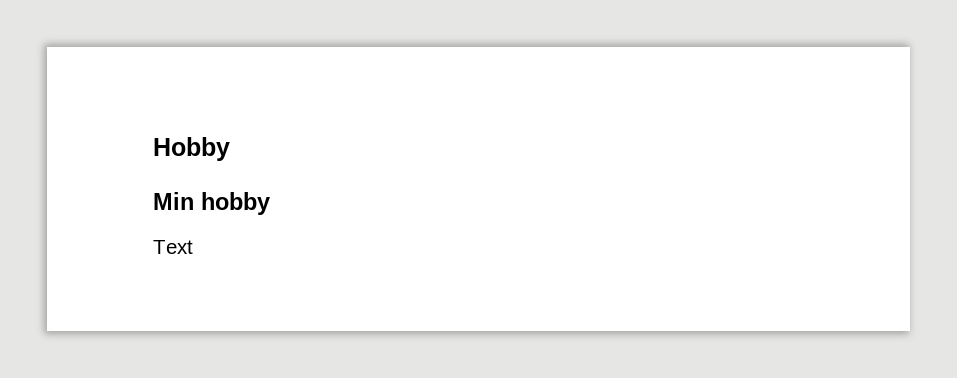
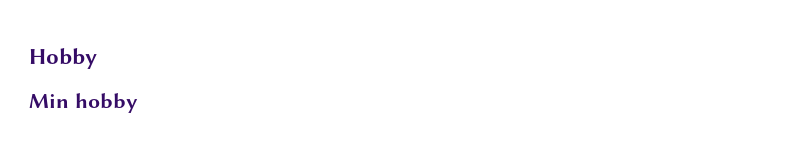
[153,240,193,254] // Text -> (138, 103) none

